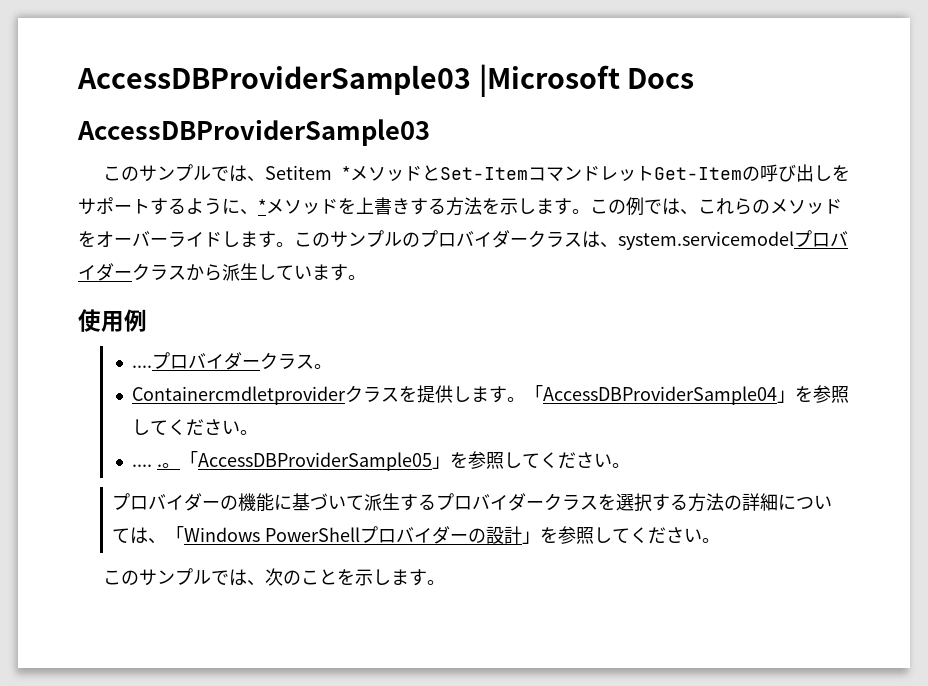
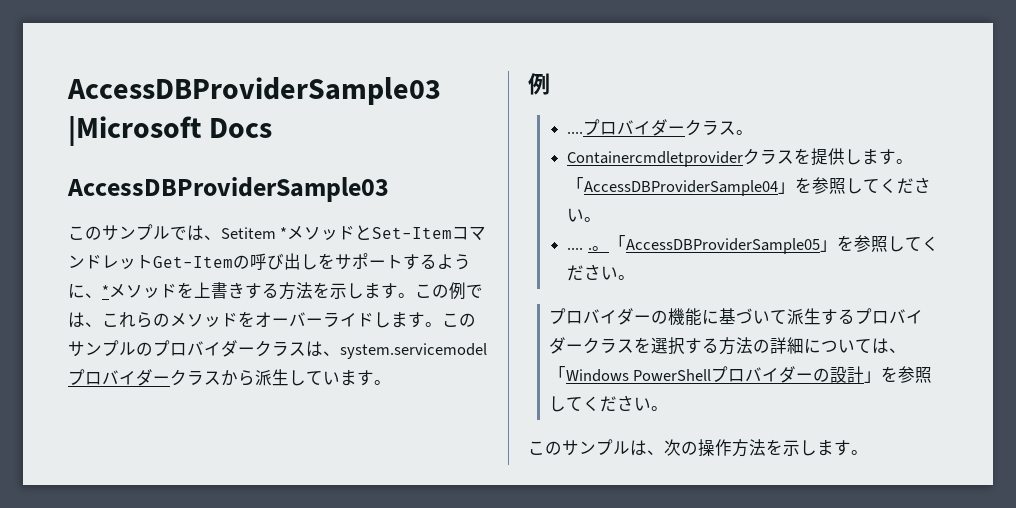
[78,309,124,332] 使用 -> (391, 382) none
[211,570,230,585] で -> (630, 447) none
[301,569,338,585] こと -> [698,439,766,457] 操作方法

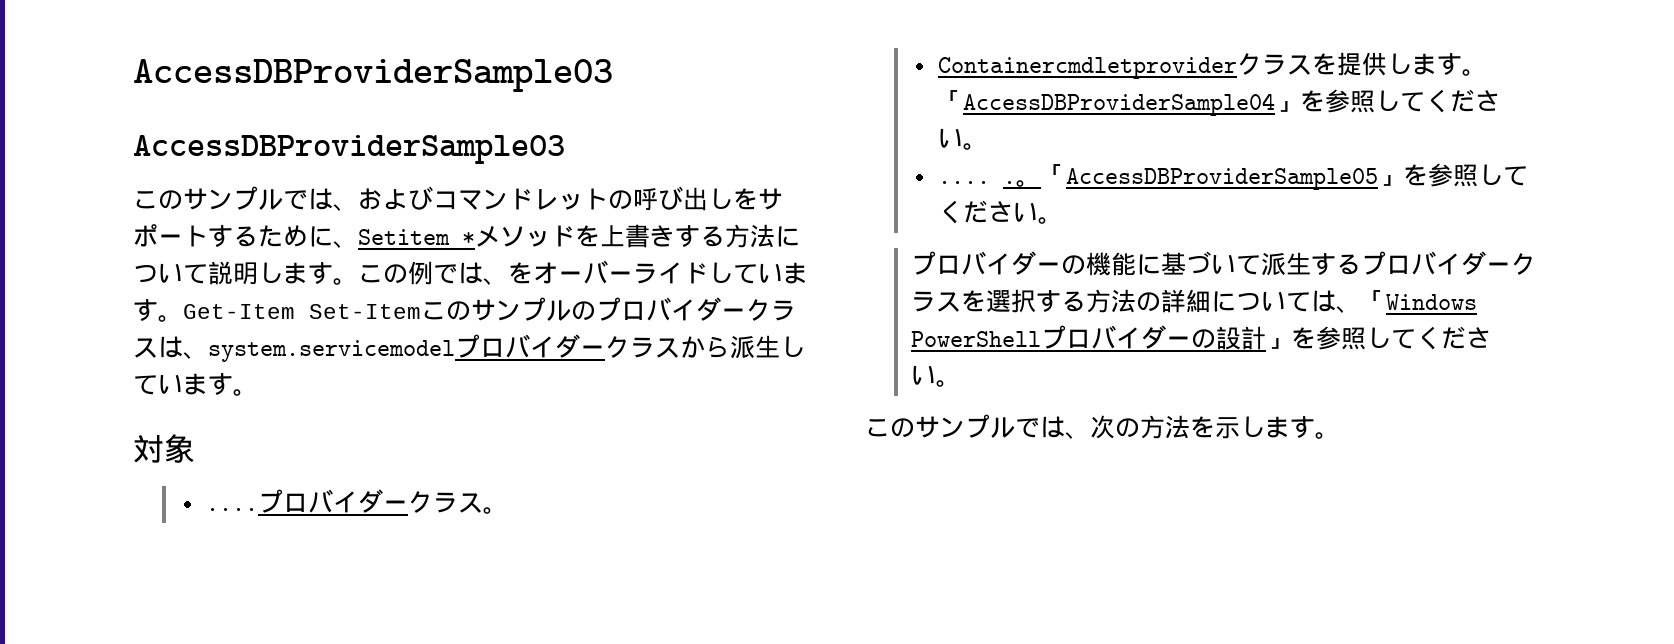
[67,77,441,105] [68,116,273,146] AccessDBProviderSample03 |Microsoft Docs -> [133,59,613,92] AccessDBProviderSample03
[221,225,453,240] Setitem *メソッドとSet-Item -> [358,186,433,210] および
[153,256,233,268] Get-Item -> (608, 199) none
[437,254,471,270] [68,283,102,298] ように、 -> [258,225,450,248] ために、Setitem
[313,282,347,299] を示 -> [775,226,800,247] [133,261,258,285] について説明
[102,312,238,328] これらのメソッド -> (508, 281) none
[391,312,442,328] ます。 -> [733,262,808,284] [133,299,421,322] ています。Get-Item Set-Item
[528,73,550,95] 例 -> [133,434,195,463] 対象
(630, 447) none -> [1015,418,1040,438] で
[698,439,732,457] 操作 -> (1140, 428) none

